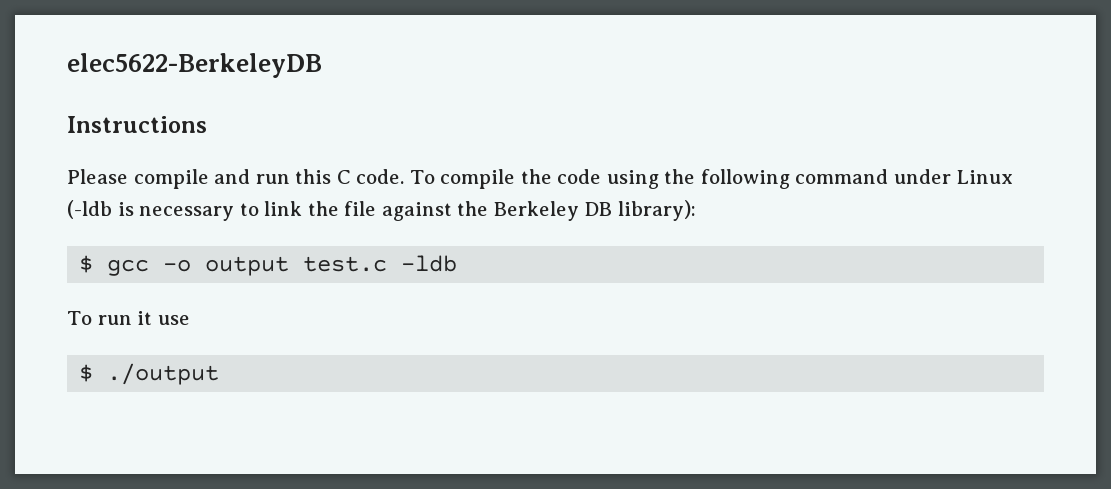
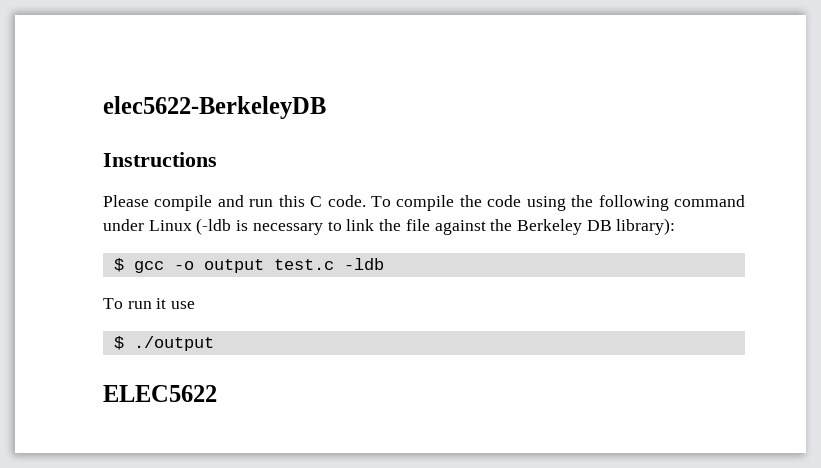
(220, 374) none -> [103,385,217,402] // ELEC5622

